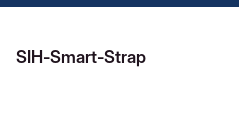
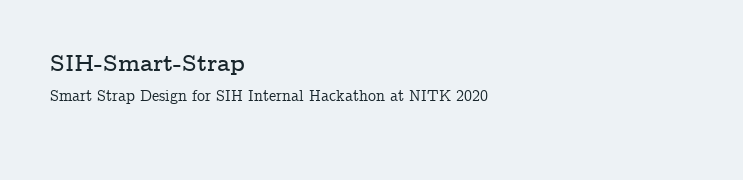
(146, 58) none -> [50,90,488,104] // Smart Strap Design for SIH Internal Hackathon at NITK 2020

